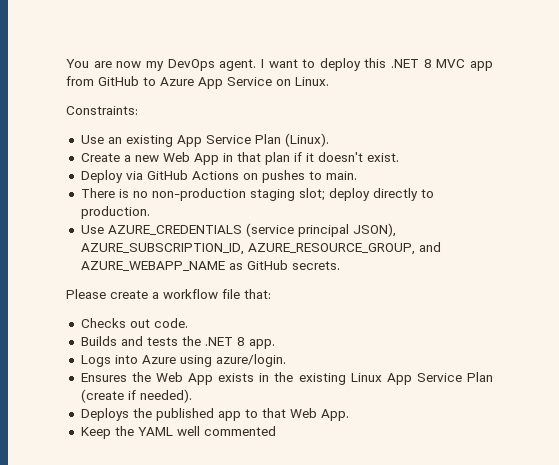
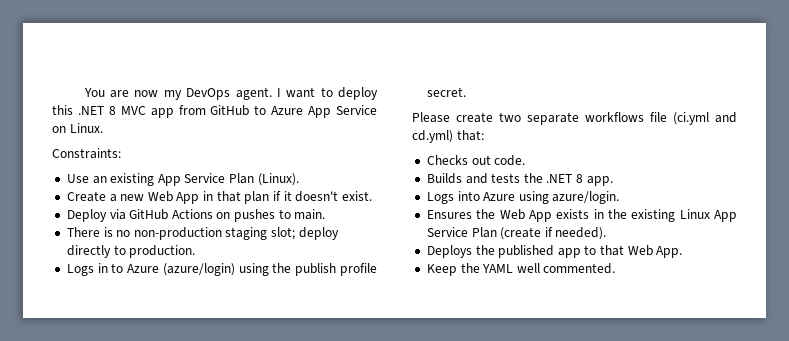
[80,223,396,237] [80,242,441,255] [80,260,340,271] [66,289,240,299] Use AZURE_CREDENTIALS (service principal JSON), AZURE_SUBSCRIPTION_ID, AZURE_RESOURCE_GROUP, and AZURE_WEBAPP_NAME as GitHub secrets. // Please create a workflow file -> [66,263,377,276] [426,87,466,97] [412,112,737,125] [412,130,453,143] Logs in to Azure (azure/login) using the publish profile secret. // Please create two separate workflows file (ci.yml and cd.yml)
[203,426,276,436] commented -> [543,263,616,274] commented.

